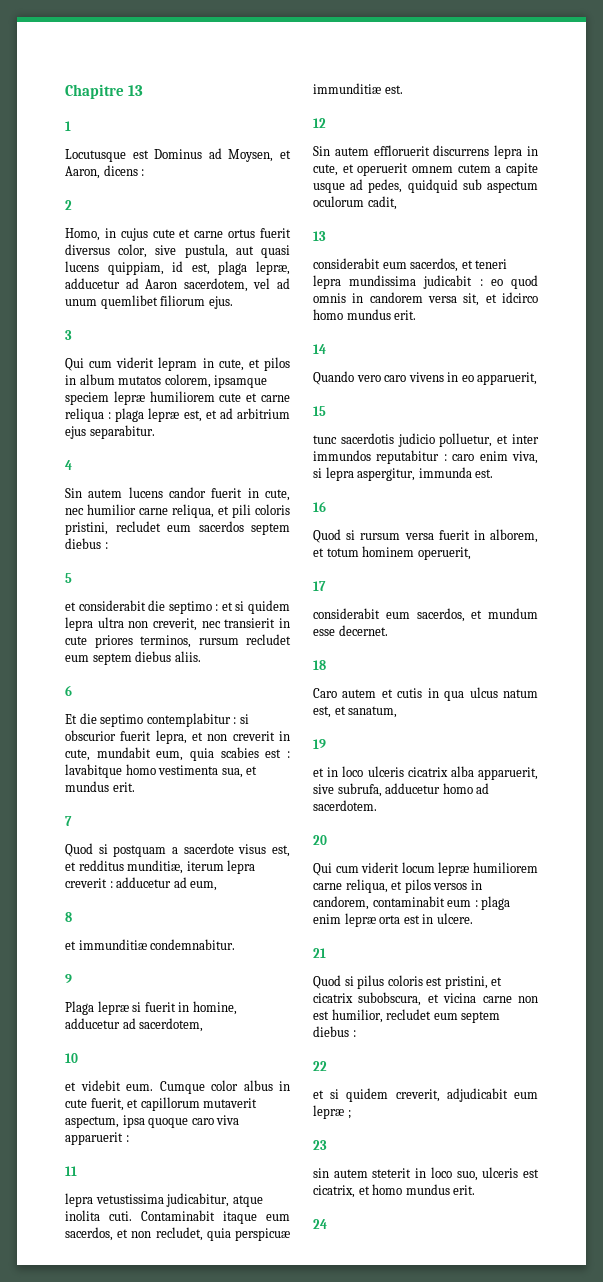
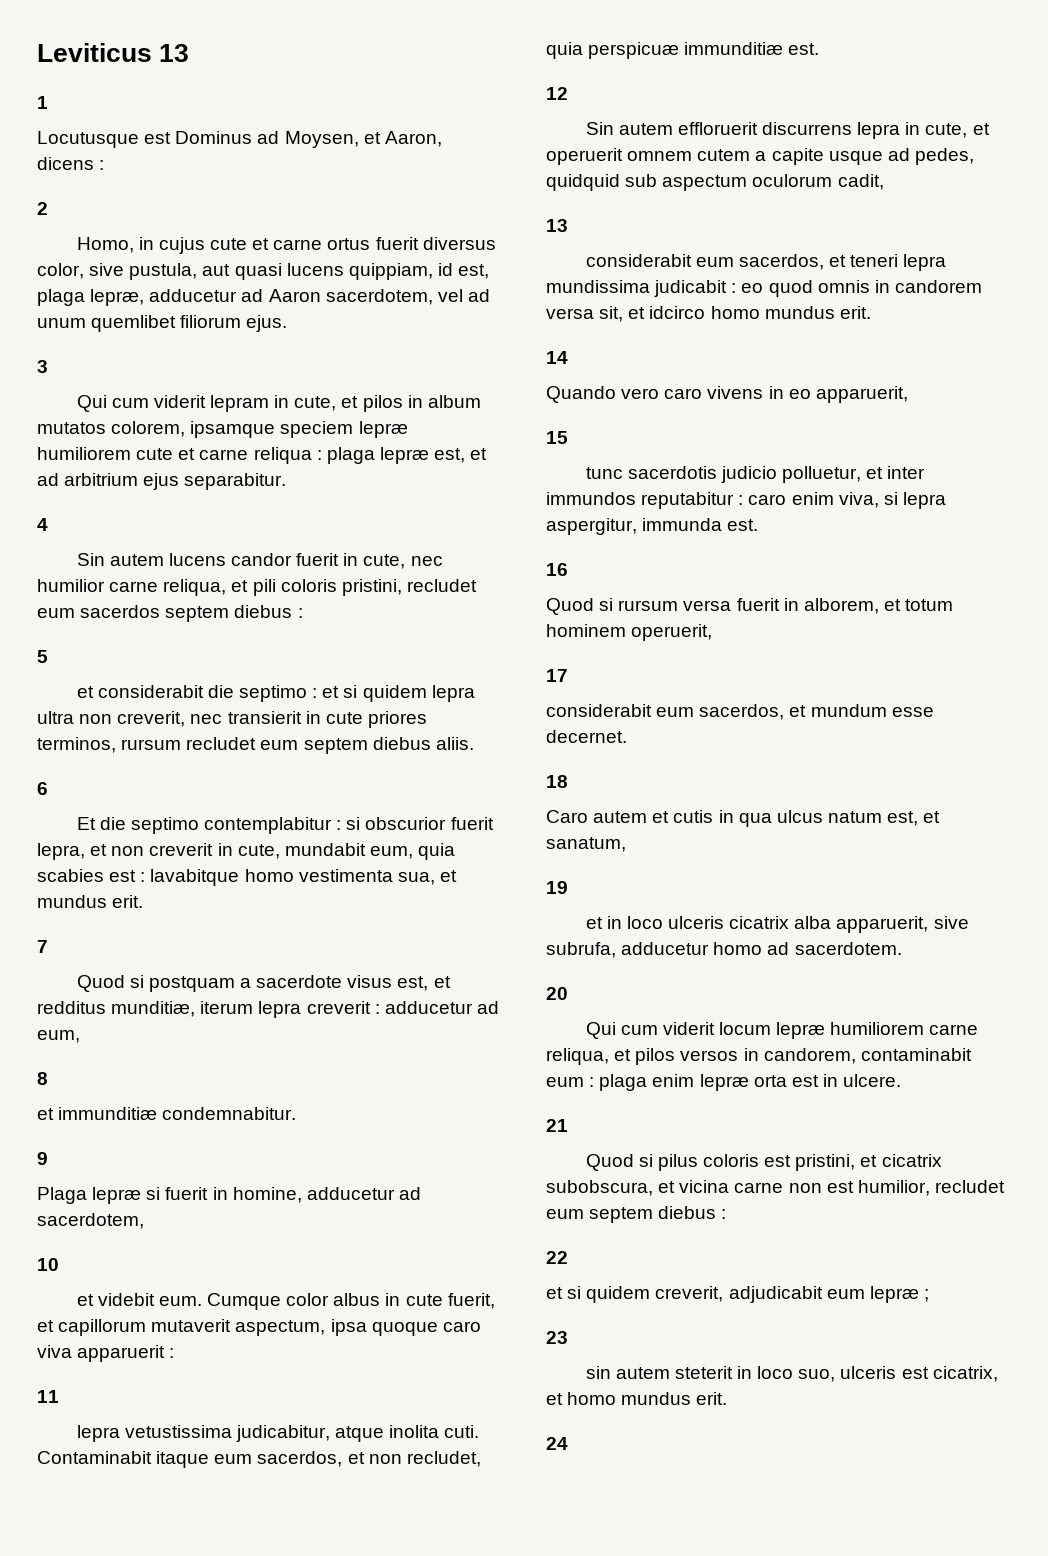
[65,84,124,99] Chapitre -> [37,43,152,62] Leviticus

